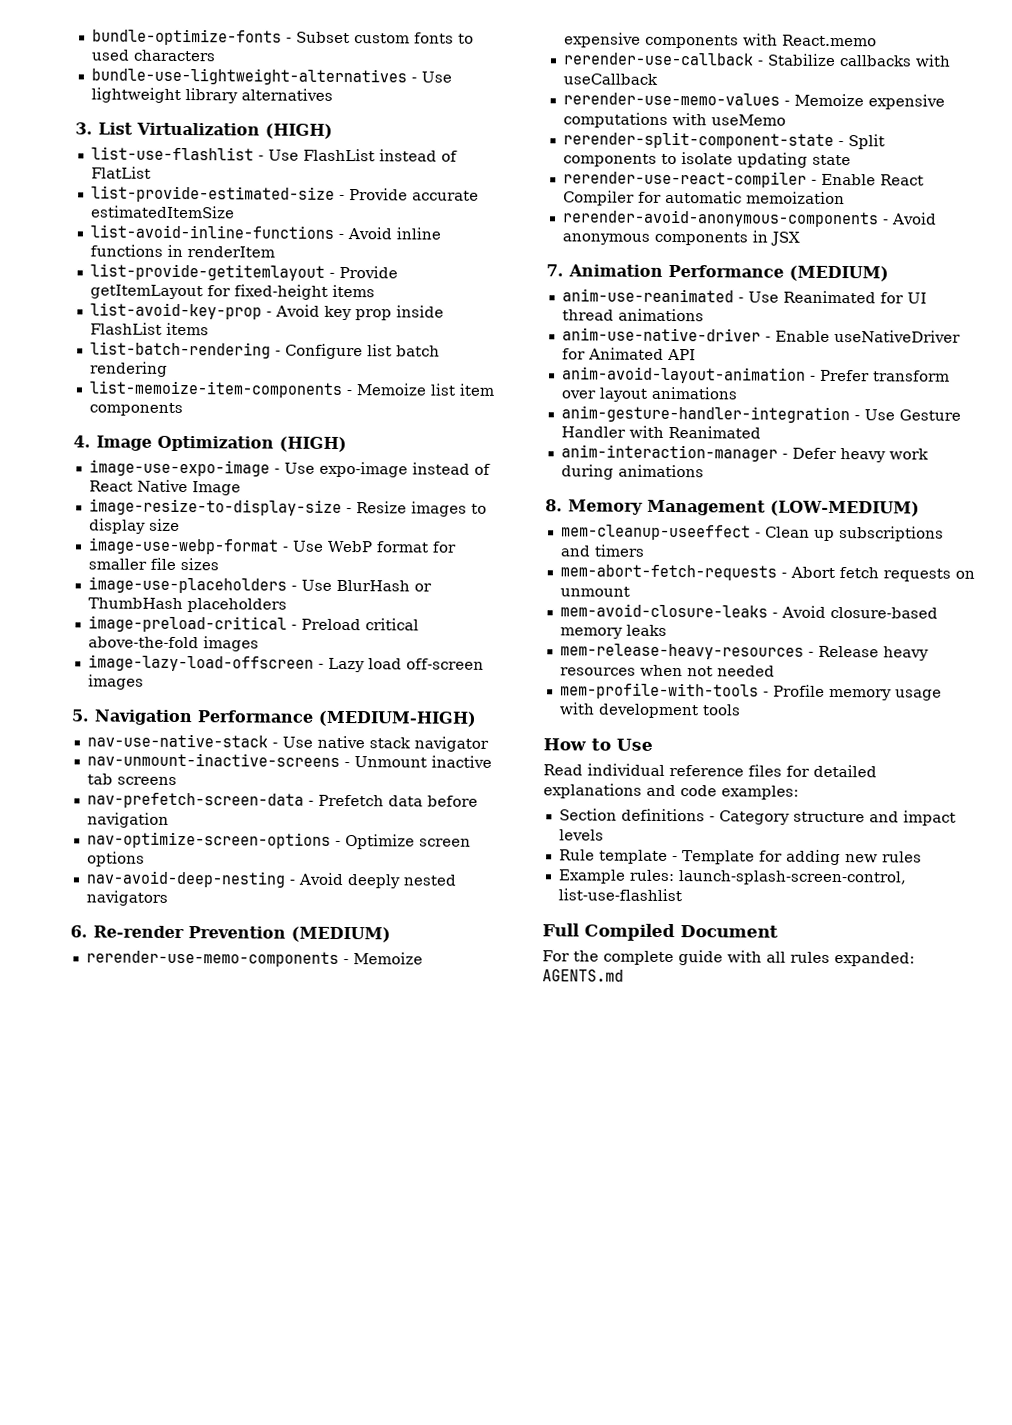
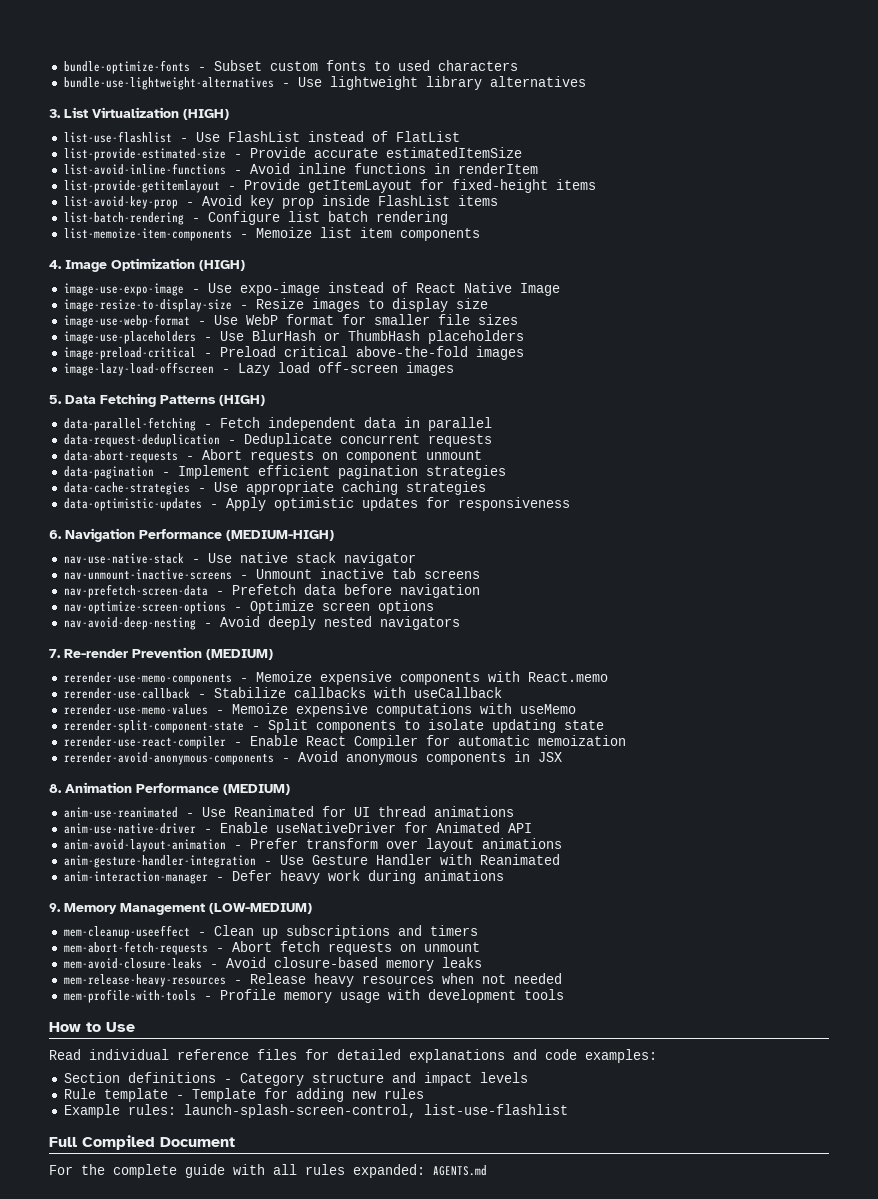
(90, 715) none -> [65,393,265,407] [63,417,492,431] [63,433,492,447] [63,449,482,463] [63,465,506,479] [63,481,486,495] [63,497,570,511] [49,530,62,539] Data Fetching Patterns (HIGH) // data-parallel-fetching - Fetch independent data in parallel // data-request-deduplication - Deduplicate concurrent requests // data-abort-requests - Abort requests on component unmount // data-pagination - Implement efficient pagination strategies // data-cache-strategies - Use appropriate caching strategies // data-optimistic-updates - Apply optimistic updates for responsiveness // 6.
[70,925,88,938] 6. -> [49,649,61,658] 7.
[546,264,564,277] 7. -> [49,784,62,793] 8.
[545,499,563,512] 8. -> [49,903,61,912] 9.

